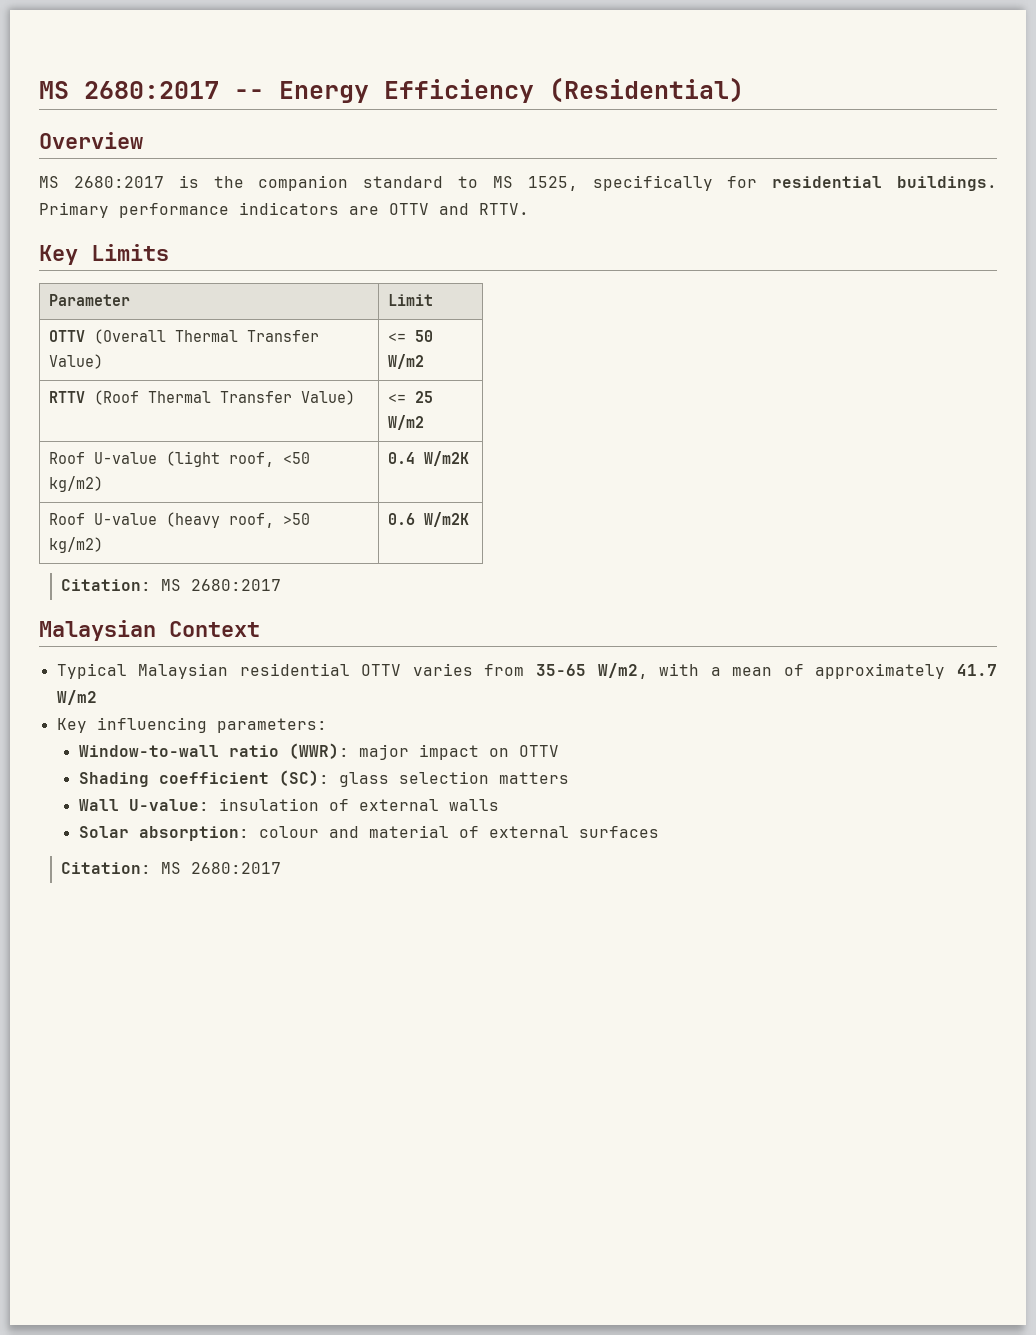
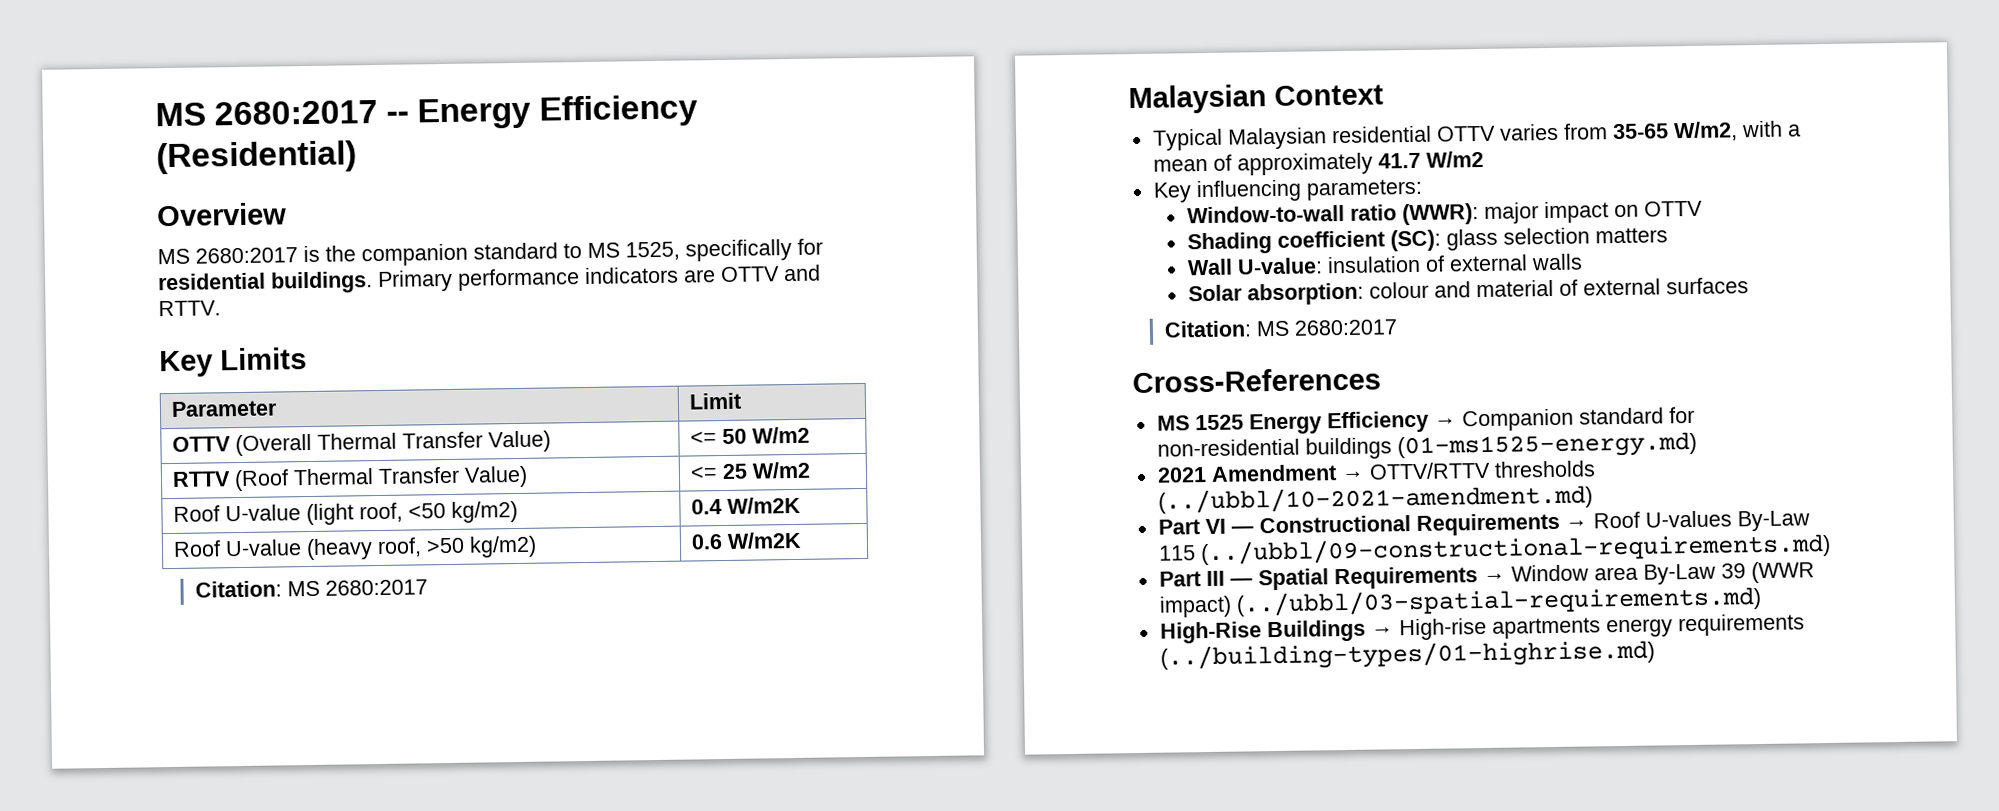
(281, 868) none -> [1132,367,1381,394] [1156,406,1695,435] [1156,431,1697,460] [1156,460,1596,483] [1157,484,1593,514] [1157,510,1810,536] [1158,532,1831,566] [1158,561,1815,591] [1158,585,1762,618] [1159,613,1805,644] [1159,639,1655,671] // Cross-References // MS 1525 Energy Efficiency → Companion standard for non-residential buildings (01-ms1525-energy.md) // 2021 Amendment → OTTV/RTTV thresholds (../ubbl/10-2021-amendment.md) // Part VI — Constructional Requirements → Roof U-values By-Law 115 (../ubbl/09-constructional-requirements.md) // Part III — Spatial Requirements → Window area By-Law 39 (WWR impact) (../ubbl/03-spatial-requirements.md) // High-Rise Buildings → High-rise apartments energy requirements (../building-types/01-highrise.md)

